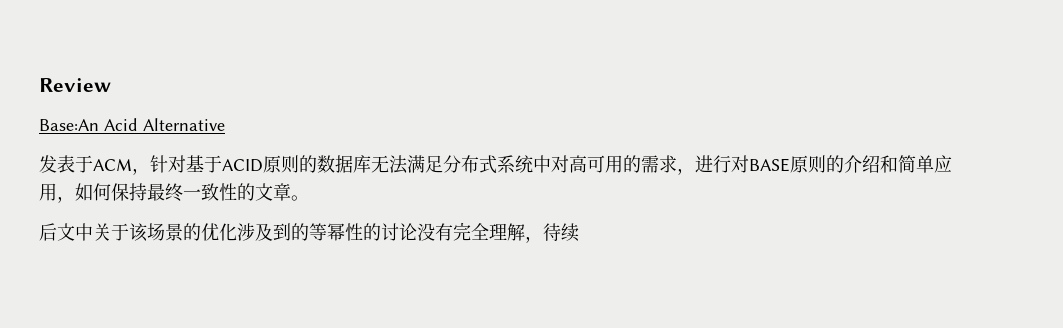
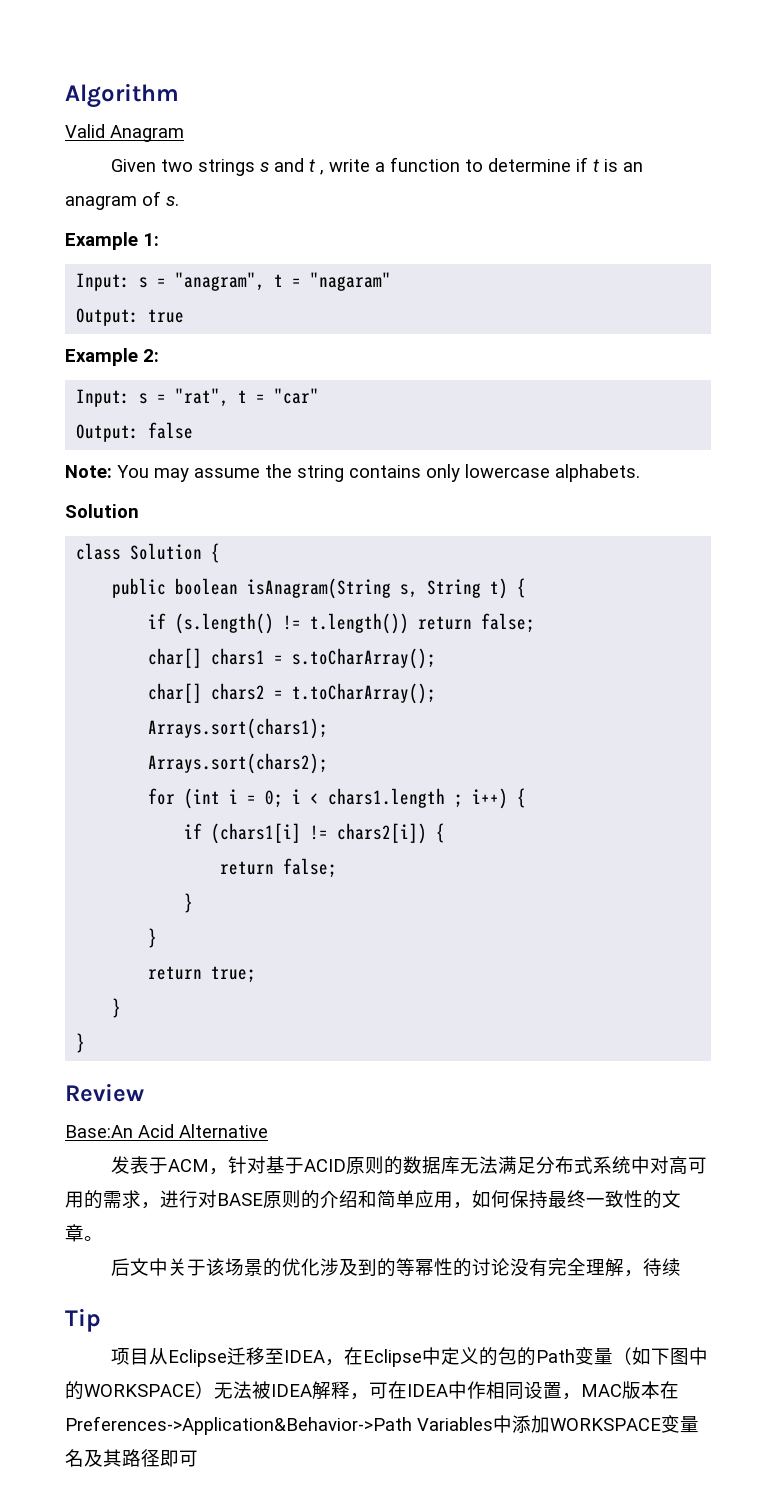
(39, 85) none -> [65,83,179,108] [65,124,184,142] [111,157,644,176] [65,191,179,210] [65,232,159,250] [76,272,392,291] [76,308,185,326] [65,348,159,366] [76,388,320,407] [76,422,194,442] [65,464,640,482] [65,504,139,518] [76,543,221,563] [112,578,527,599] [148,613,536,634] [148,648,437,669] [148,683,437,704] [148,718,329,739] [148,753,329,774] [148,788,527,809] [184,823,446,844] [220,858,338,878] [184,893,194,913] [148,928,158,948] [148,966,257,983] [112,998,122,1018] [76,1033,86,1053] Algorithm // Valid Anagram // Given two strings s and t , write a function to determine if t is an anagram of s. // Example 1: // Input: s = "anagram", t = "nagaram" // Output: true // Example 2: // Input: s = "rat", t = "car" // Output: false // Note: You may assume the string contains only lowercase alphabets. // Solution // class Solution { // public boolean isAnagram(String s, String t) { // if (s.length() != t.length()) return false; // char[] chars1 = s.toCharArray(); // char[] chars2 = t.toCharArray(); // Arrays.sort(chars1); // Arrays.sort(chars2); // for (int i = 0; i < chars1.length ; i++) { // if (chars1[i] != chars2[i]) { // return false; // } // } // return true; // } // } //
(579, 232) none -> [65,1308,101,1332] [111,1347,709,1367] [65,1381,679,1400] [65,1415,699,1435] [65,1449,198,1467] // Tip // 项目从Eclipse迁移至IDEA，在Eclipse中定义的包的Path变量（如下图中的WORKSPACE）无法被IDEA解释，可在IDEA中作相同设置，MAC版本在Preferences->Application&Behavior->Path Variables中添加WORKSPACE变量名及其路径即可

